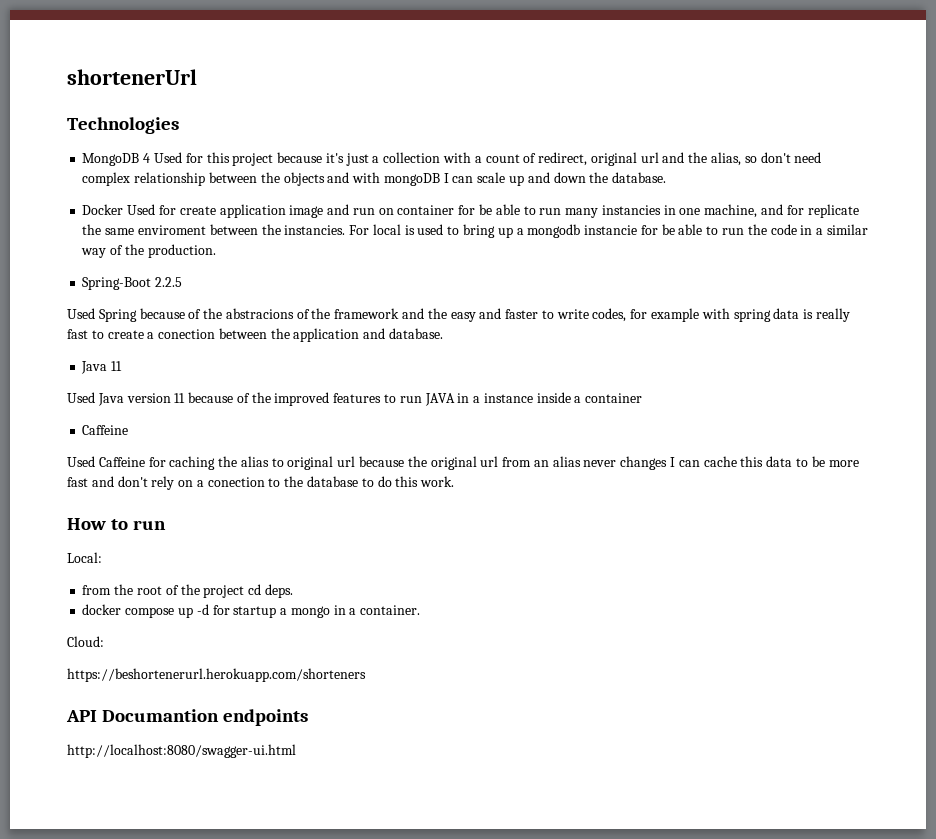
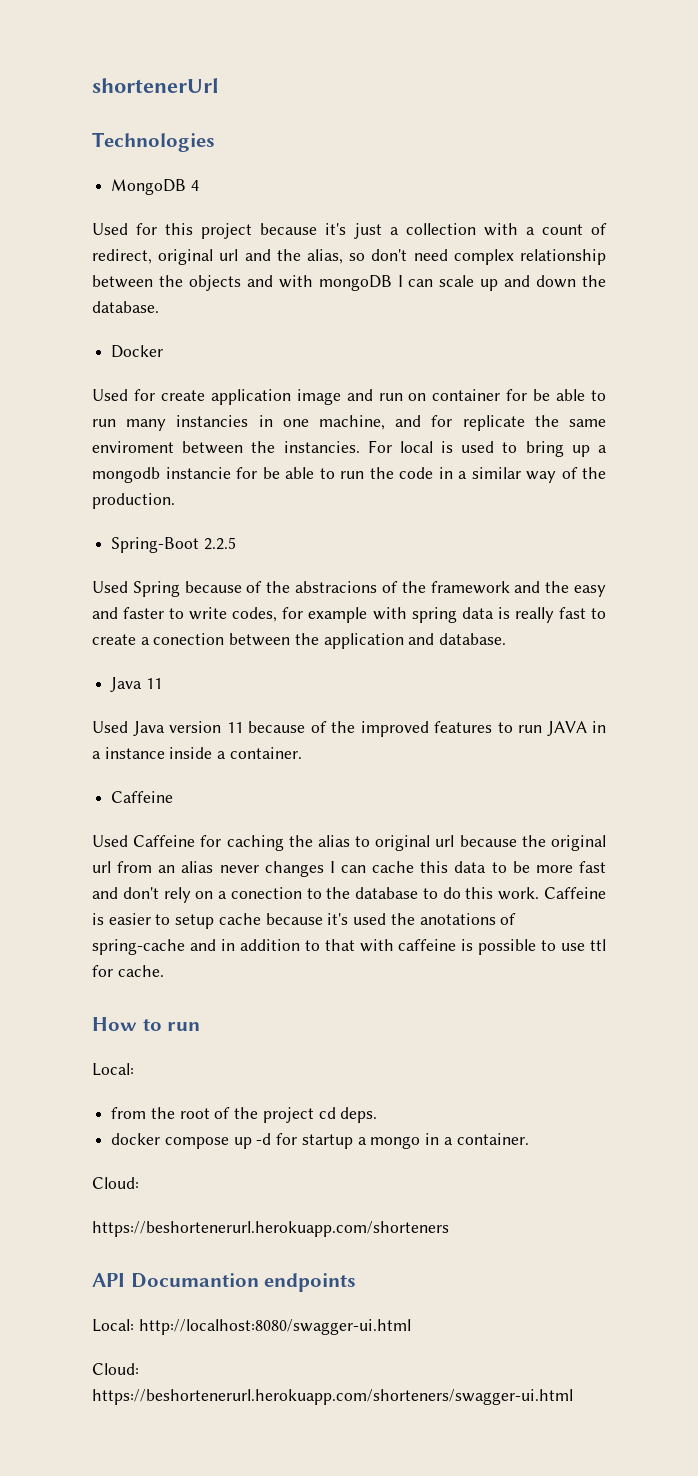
(151, 158) none -> (199, 185) //
(124, 209) none -> (164, 351) //
[585,393,643,403] container -> [229,747,302,759] container.
(455, 481) none -> [544,887,606,899] [92,913,517,929] [92,939,607,955] [92,965,164,977] Caffeine is easier to setup cache because it's used the anotations of spring-cache and in addition to that with caffeine is possible to use ttl for cache.
(309, 717) none -> [92,1319,134,1332] Local:
(296, 751) none -> [92,1363,139,1375] [92,1389,573,1405] // Cloud: https://beshortenerurl.herokuapp.com/shorteners/swagger-ui.html

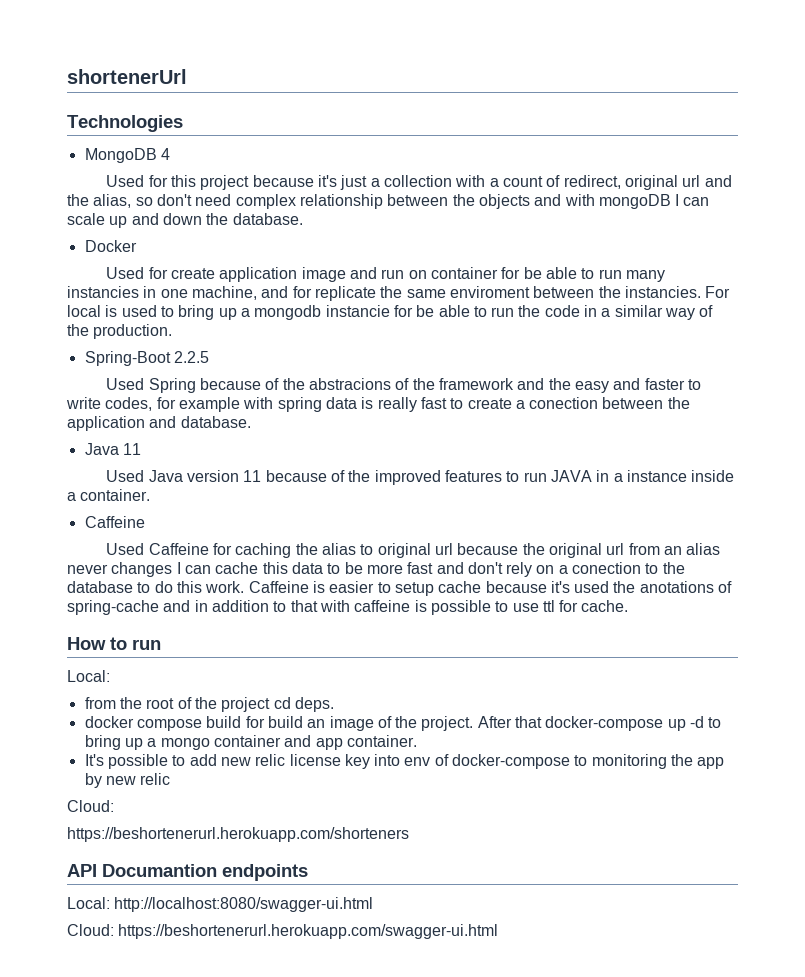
[233,1133,529,1149] up -d for startup a mongo in a container. -> [206,716,722,731] [84,735,417,750] [84,754,725,769] [84,773,171,788] build for build an image of the project. After that docker-compose up -d to bring up a mongo container and app container. // It's possible to add new relic license key into env of docker-compose to monitoring the app by new relic
[92,1389,573,1405] https://beshortenerurl.herokuapp.com/shorteners/swagger-ui.html -> [118,924,499,939] https://beshortenerurl.herokuapp.com/swagger-ui.html

